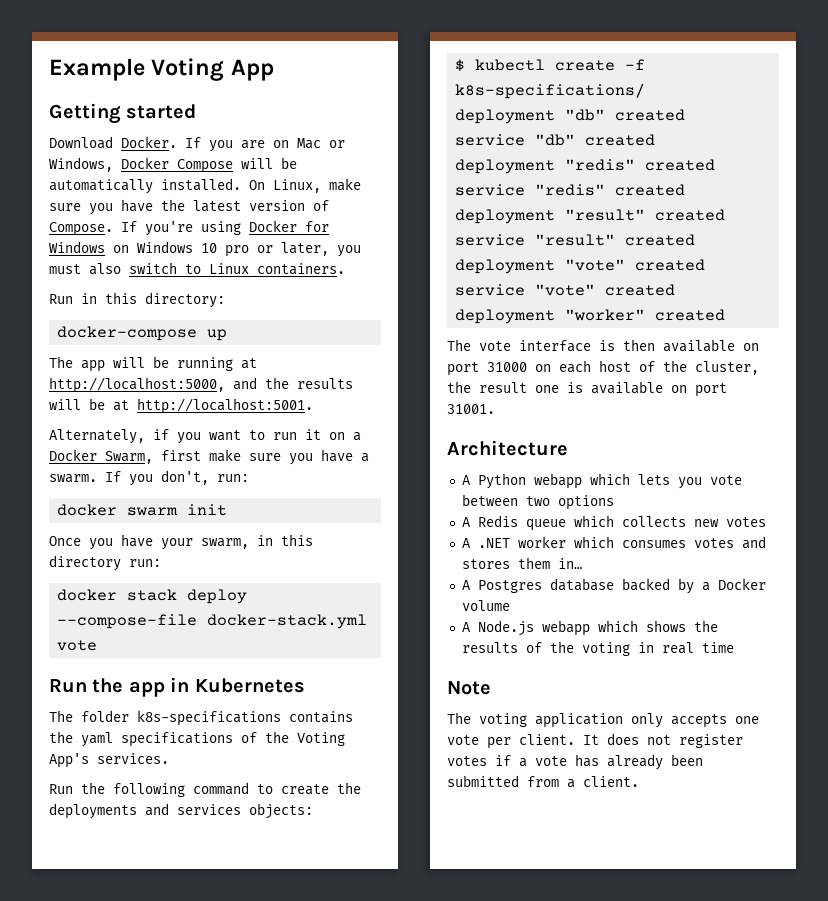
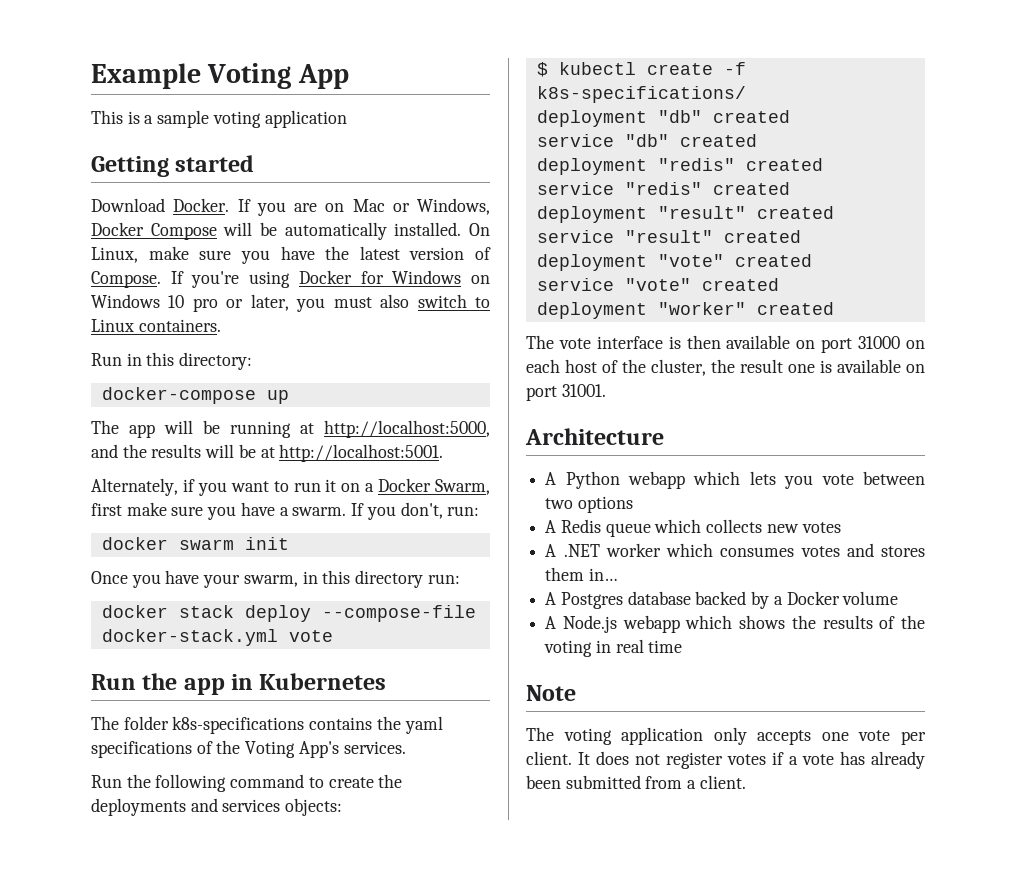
(274, 70) none -> [91,110,347,128] // This is a sample voting application

